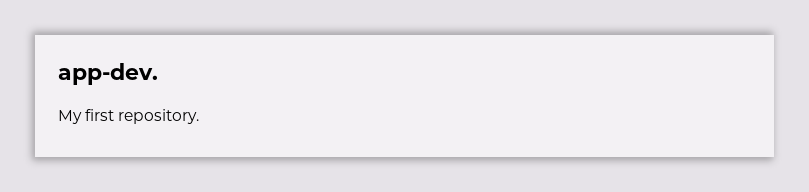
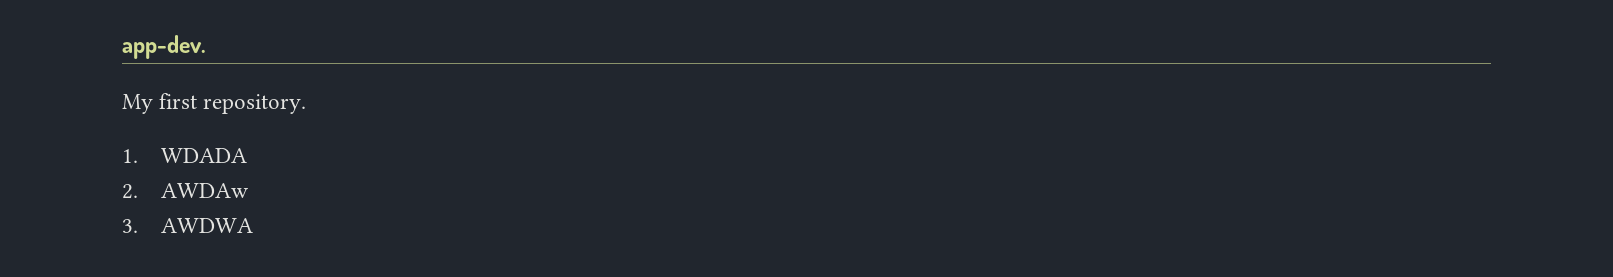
(200, 116) none -> [122,148,248,163] [122,183,250,199] [122,218,254,233] // 1. WDADA // 2. AWDAw // 3. AWDWA

